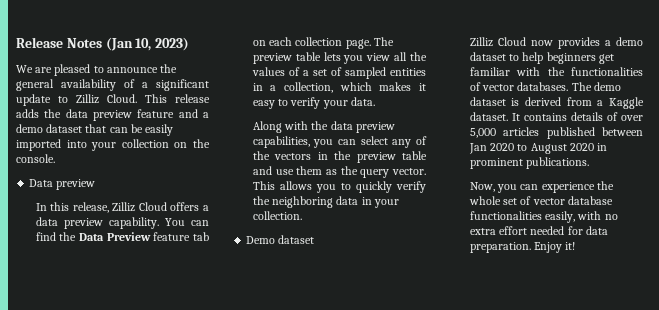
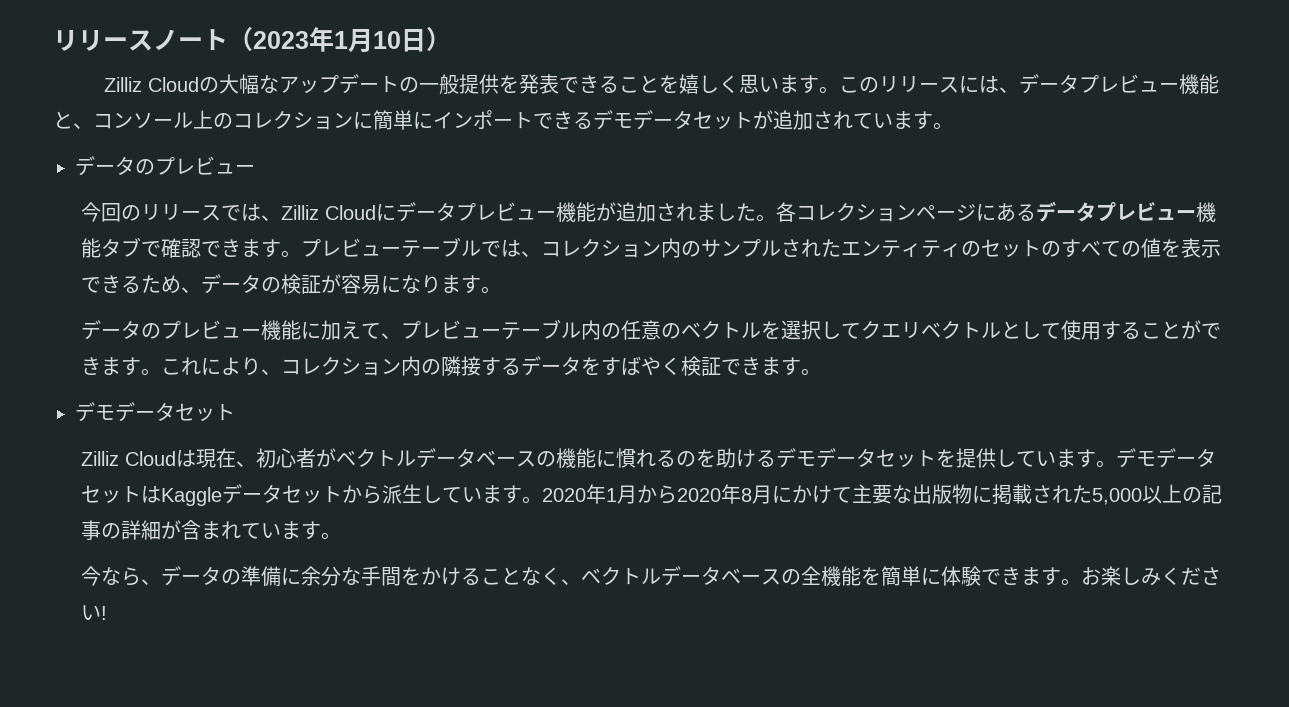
[16,37,190,51] [16,64,178,76] [16,79,209,91] [16,94,210,106] [16,109,209,121] [16,124,174,136] [16,139,210,151] [16,154,55,163] [29,179,96,190] [35,202,209,213] [35,217,209,229] [35,232,209,241] [252,37,394,49] [252,52,427,64] [251,67,426,79] [252,82,426,93] [252,97,375,109] [252,121,395,133] [252,136,427,148] [252,151,427,163] [252,166,426,178] [252,181,426,193] [252,196,399,208] [252,211,302,220] [246,235,315,244] [469,37,643,49] [469,52,614,64] [469,67,643,76] [469,82,621,91] [469,97,644,109] [469,112,643,121] [469,127,643,139] [468,143,608,154] [469,157,590,169] [469,181,614,193] [468,196,613,205] [469,211,618,223] [469,226,608,235] [469,242,576,253] Release Notes (Jan 10, 2023) // We are pleased to announce the general availability of a significant update to Zilliz Cloud. This release adds the data preview feature and a demo dataset that can be easily imported into your collection on the console. // Data preview // In this release, Zilliz Cloud offers a data preview capability. You can find the Data Preview feature tab on each collection page. The preview table lets you view all the values of a set of sampled entities in a collection, which makes it easy to verify your data. // Along with the data preview capabilities, you can select any of the vectors in the preview table and use them as the query vector. This allows you to quickly verify the neighboring data in your collection. // Demo dataset // Zilliz Cloud now provides a demo dataset to help beginners get familiar with the functionalities of vector databases. The demo dataset is derived from a Kaggle dataset. It contains details of over 5,000 articles published between Jan 2020 to August 2020 in prominent publications. // Now, you can experience the whole set of vector database functionalities easily, with no extra effort needed for data preparation. Enjoy it! -> [53,27,451,53] [104,74,1220,94] [53,110,953,130] [75,156,255,176] [81,201,1217,222] [81,237,1222,258] [81,274,502,295] [81,319,1222,340] [81,356,822,376] [75,402,235,422] [81,448,1217,468] [81,484,1223,506] [81,520,342,540] [81,566,1222,587] [81,605,108,620] リリースノート（2023年1月10日） // Zilliz Cloudの大幅なアップデートの一般提供を発表できることを嬉しく思います。このリリースには、データプレビュー機能と、コンソール上のコレクションに簡単にインポートできるデモデータセットが追加されています。 // データのプレビュー // 今回のリリースでは、Zilliz Cloudにデータプレビュー機能が追加されました。各コレクションページにあるデータプレビュー機能タブで確認できます。プレビューテーブルでは、コレクション内のサンプルされたエンティティのセットのすべての値を表示できるため、データの検証が容易になります。 // データのプレビュー機能に加えて、プレビューテーブル内の任意のベクトルを選択してクエリベクトルとして使用することができます。これにより、コレクション内の隣接するデータをすばやく検証できます。 // デモデータセット // Zilliz Cloudは現在、初心者がベクトルデータベースの機能に慣れるのを助けるデモデータセットを提供しています。デモデータセットはKaggleデータセットから派生しています。2020年1月から2020年8月にかけて主要な出版物に掲載された5,000以上の記事の詳細が含まれています。 // 今なら、データの準備に余分な手間をかけることなく、ベクトルデータベースの全機能を簡単に体験できます。お楽しみください!

